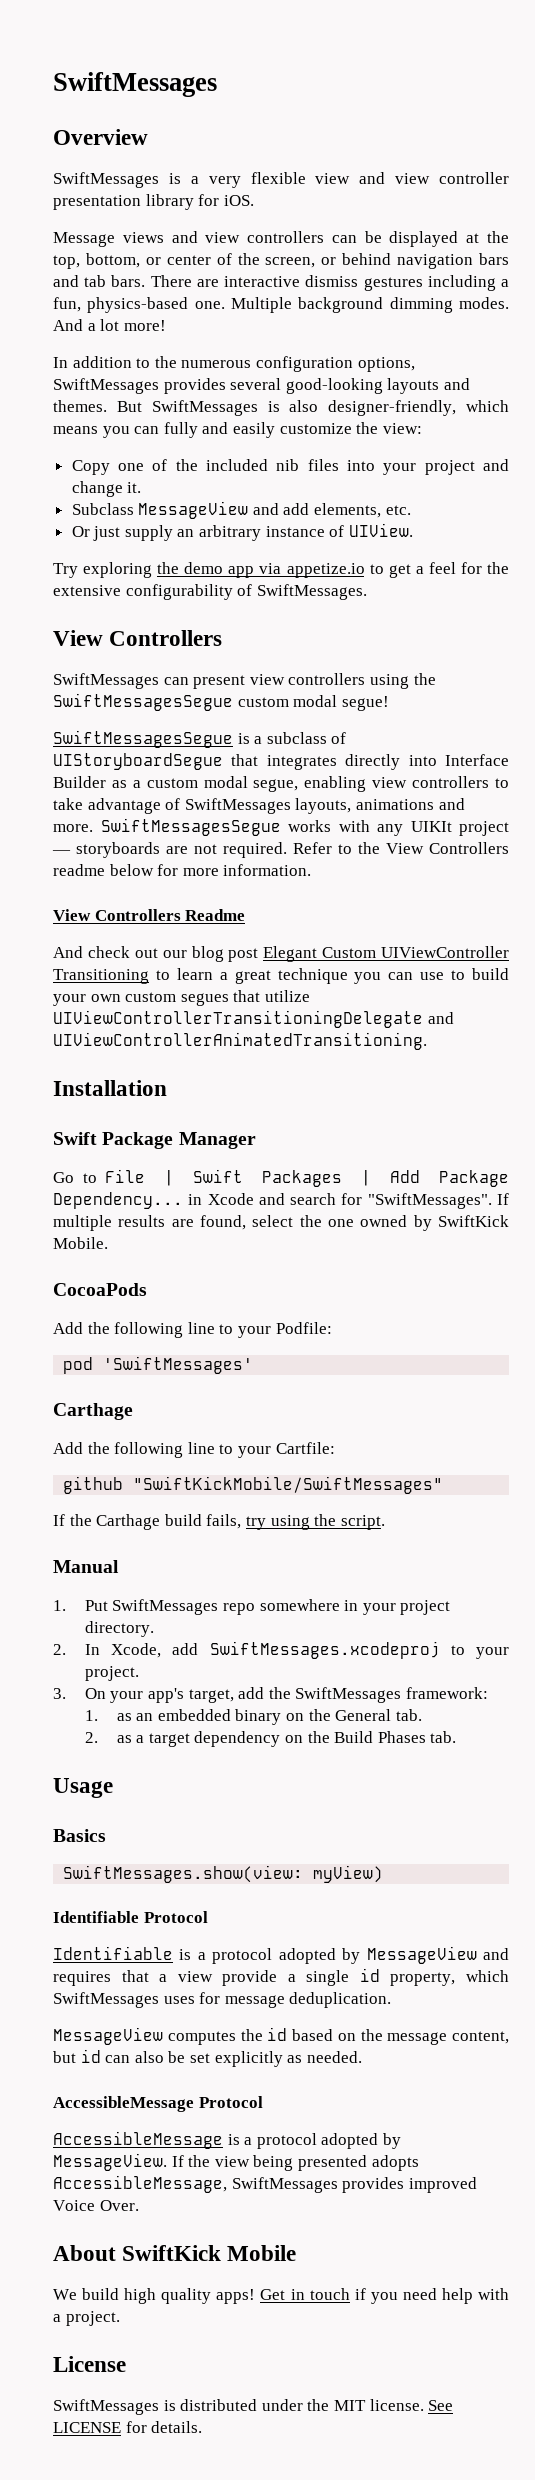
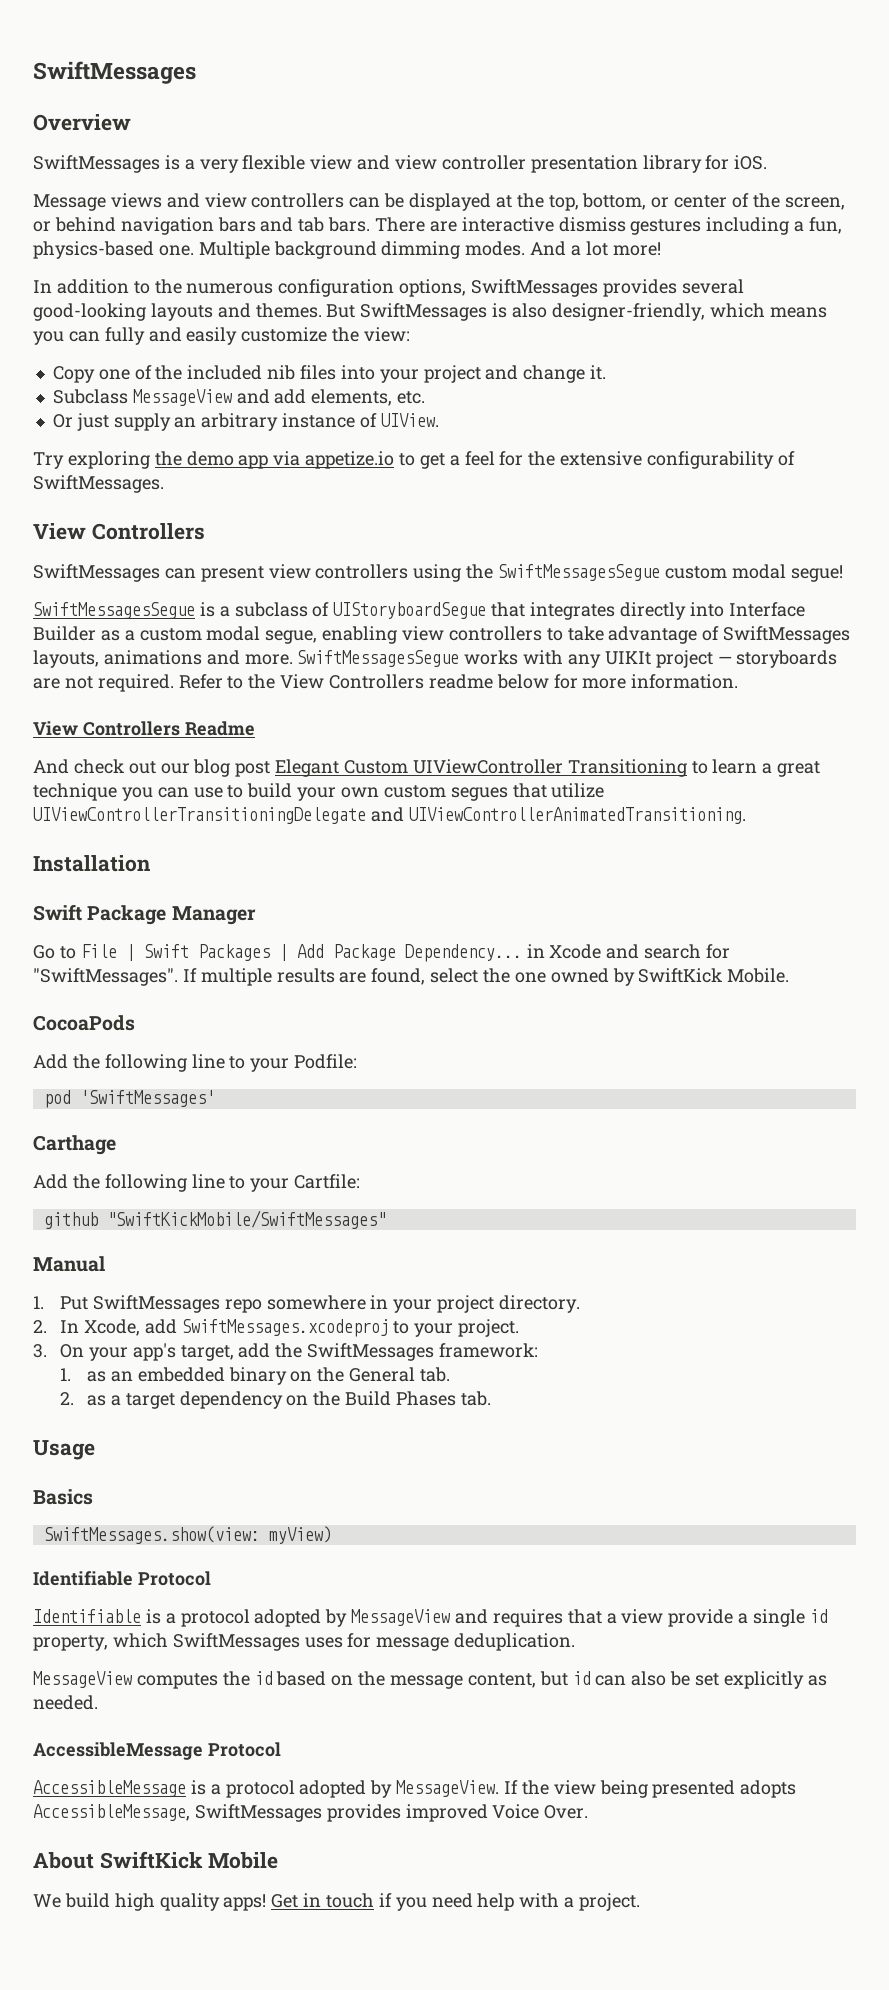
[53,1514,385,1530] // If the Carthage build fails, try using the script. -> (386, 1219) none
[53,2356,126,2372] [53,2399,454,2415] [53,2421,203,2433] // License // SwiftMessages is distributed under the MIT license. See LICENSE for details. -> (641, 1902) none

